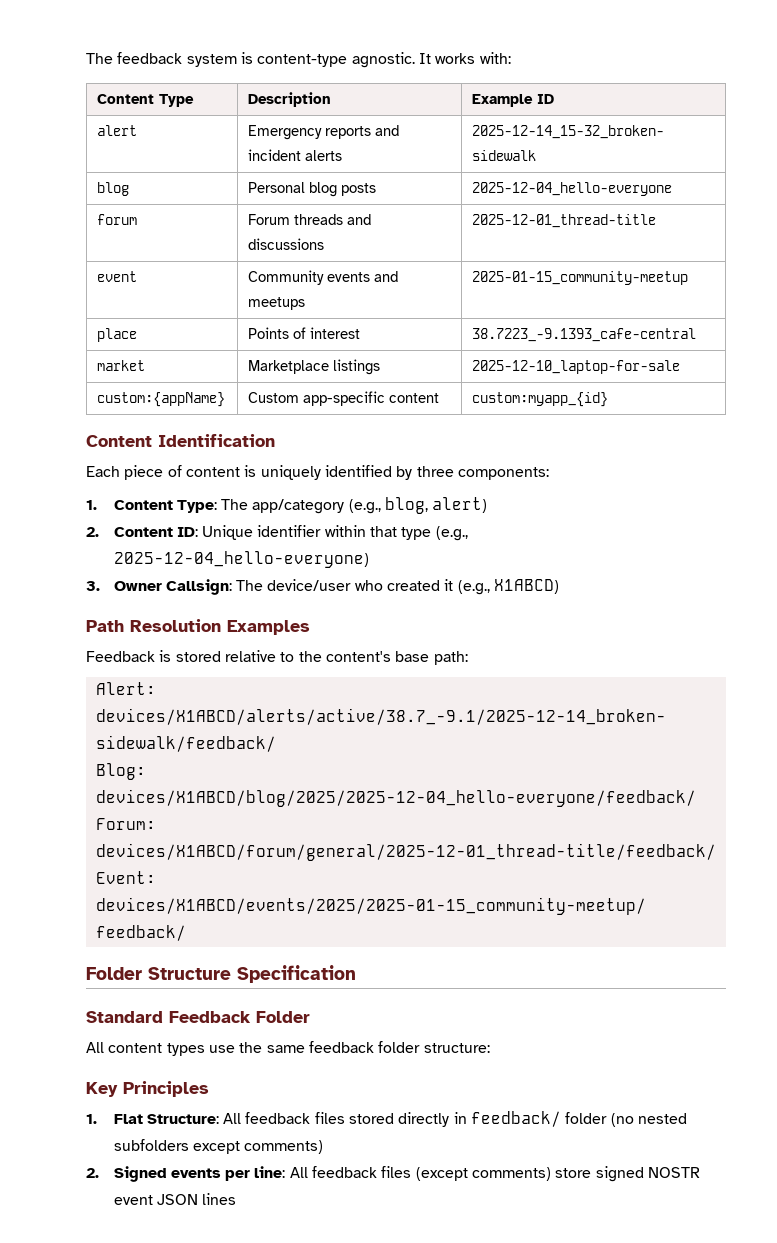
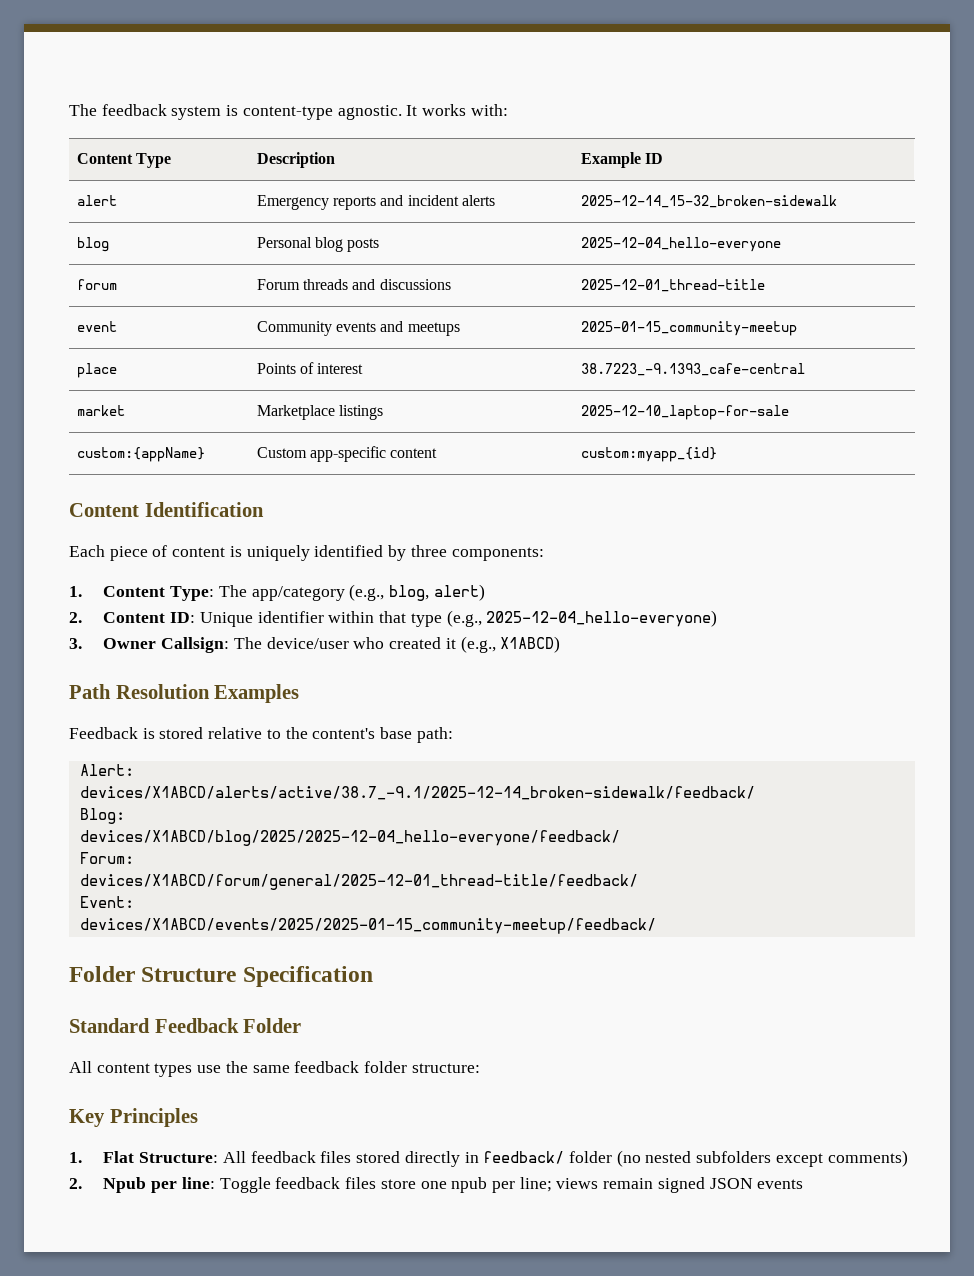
[113,1166,221,1182] Signed events -> [103,1177,147,1193] Npub
[289,1166,701,1182] [113,1193,237,1205] All feedback files (except comments) store signed NOSTR event JSON lines -> [219,1177,804,1193] Toggle feedback files store one npub per line; views remain signed JSON events

